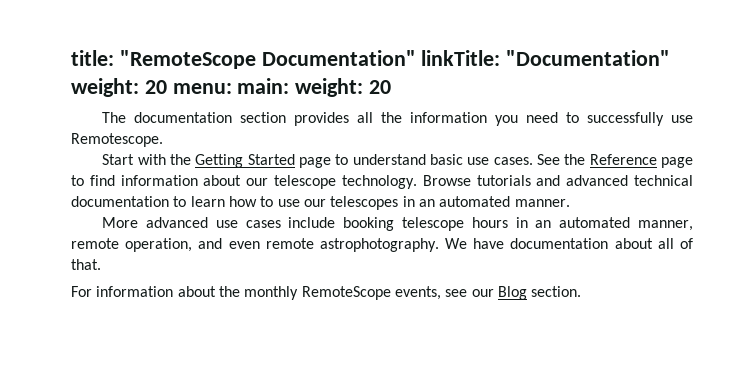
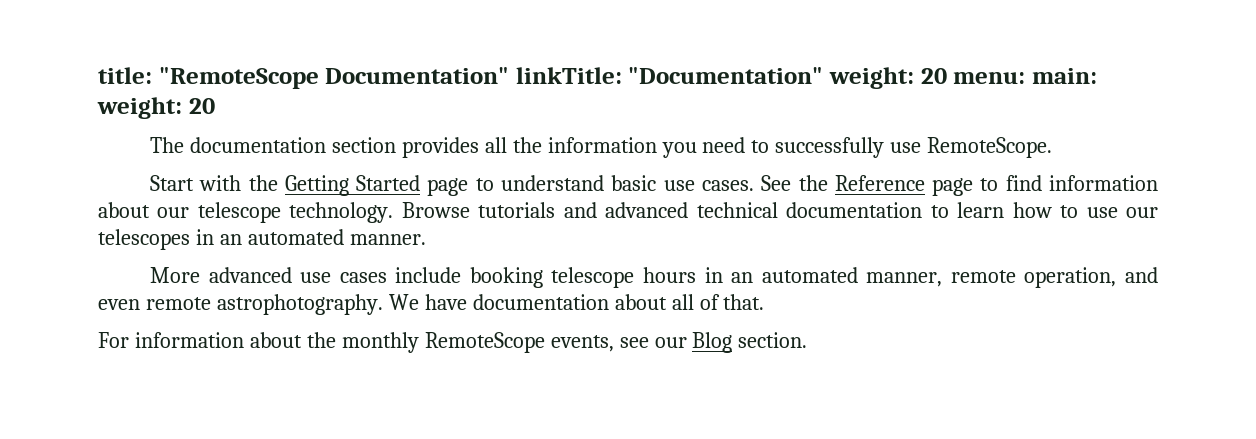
[71,133,163,147] Remotescope. -> [927,137,1053,158] RemoteScope.

